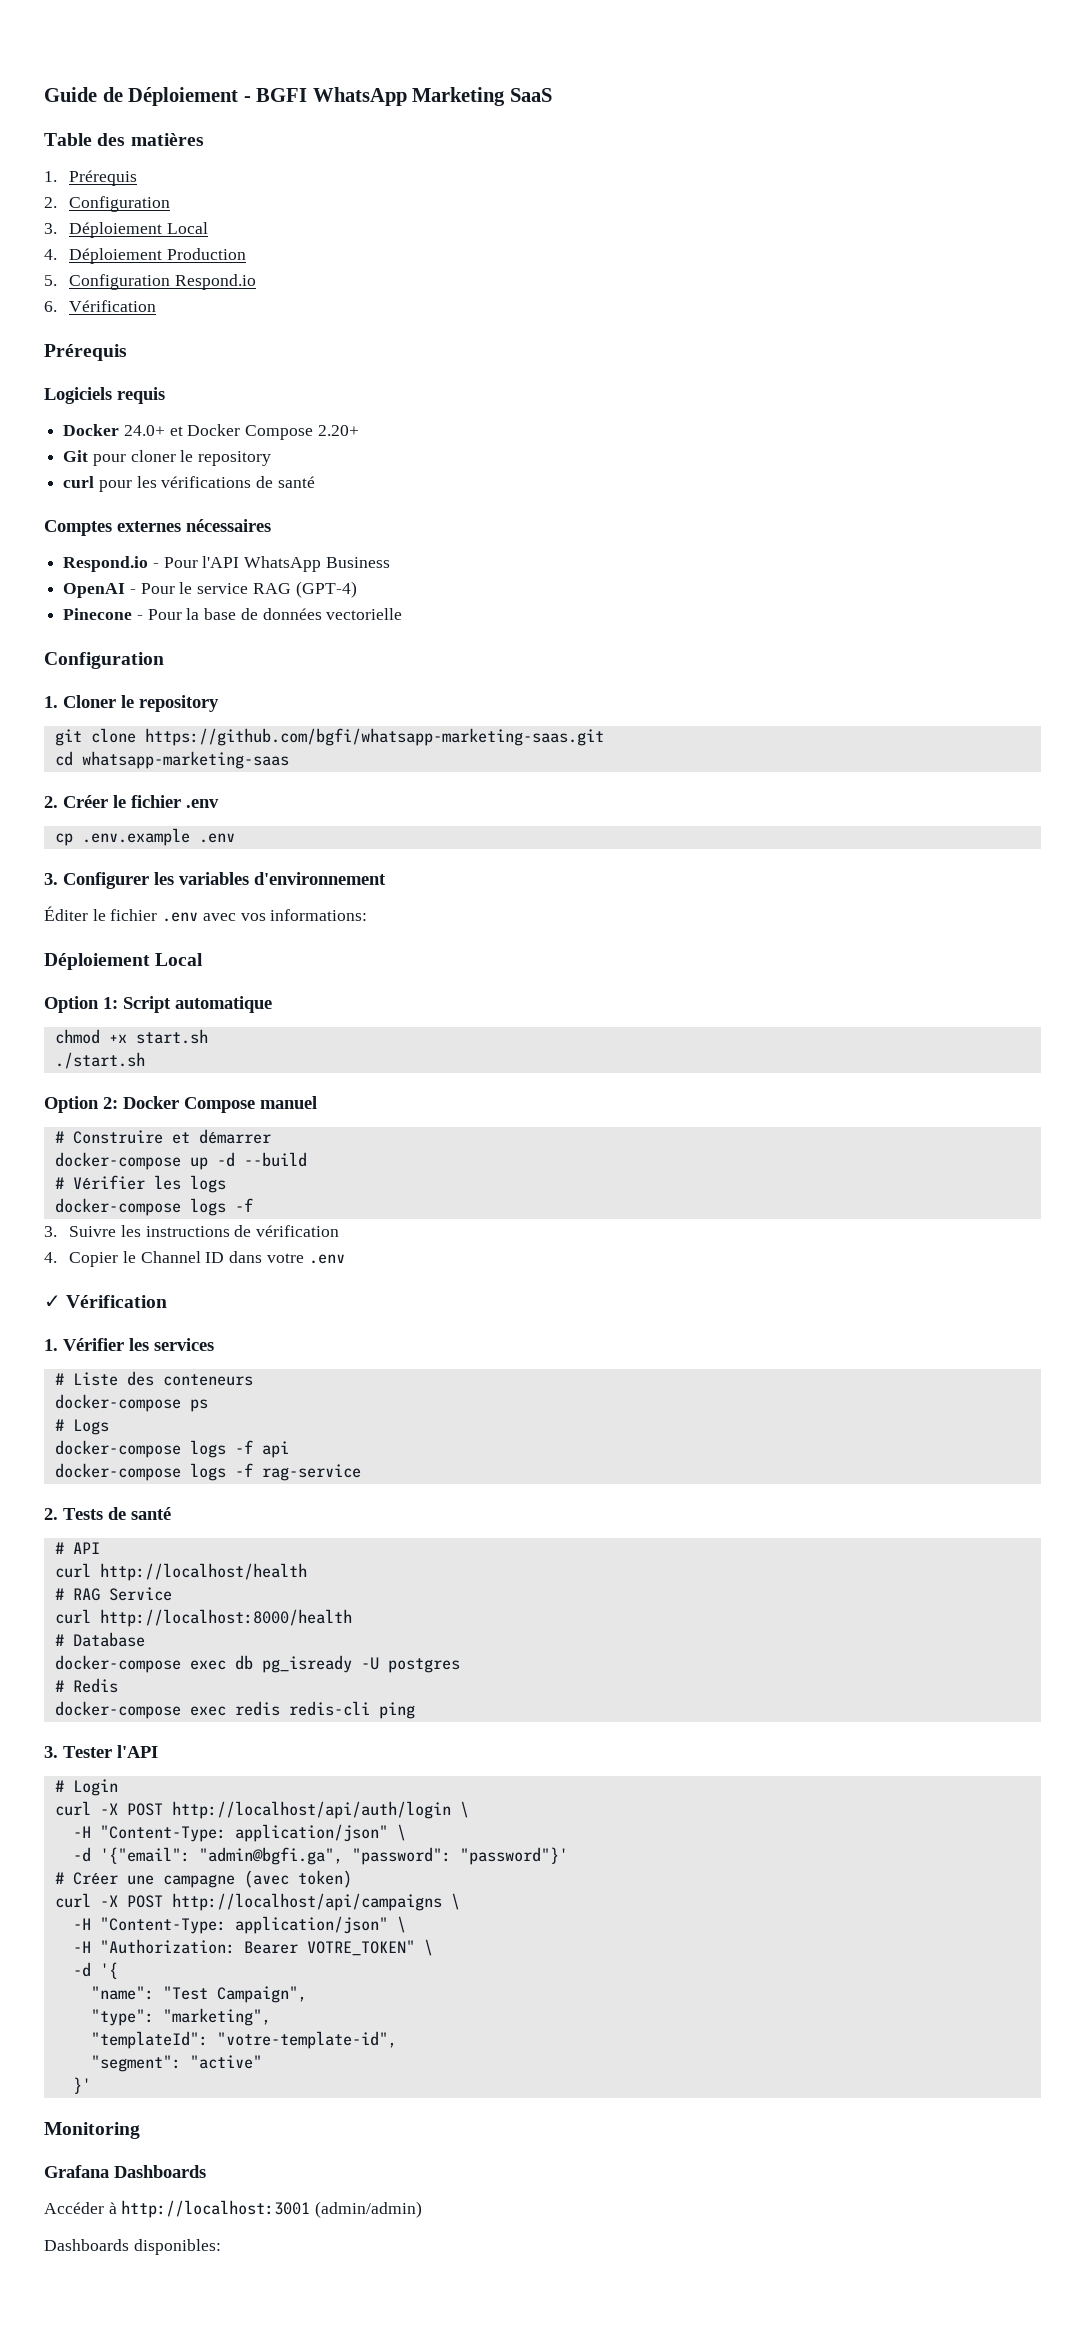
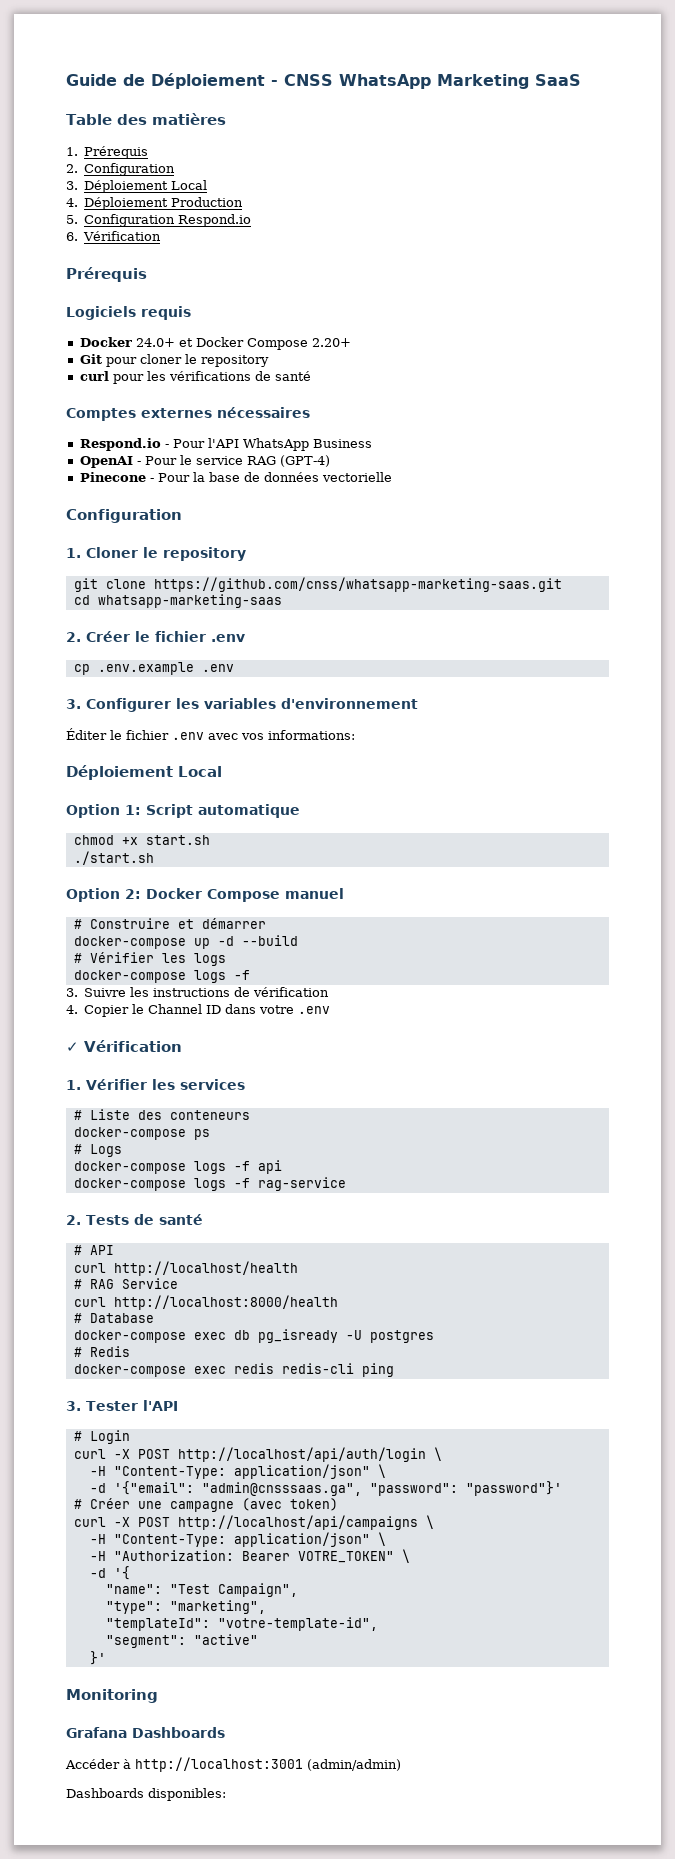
[256,88,308,102] BGFI -> [284,74,333,86] CNSS
[144,728,604,746] https://github.com/bgfi/whatsapp-marketing-saas.git -> [153,577,562,592] https://github.com/cnss/whatsapp-marketing-saas.git
[198,1847,343,1865] "admin@bgfi.ga", -> [201,1482,362,1496] "admin@cnsssaas.ga",

